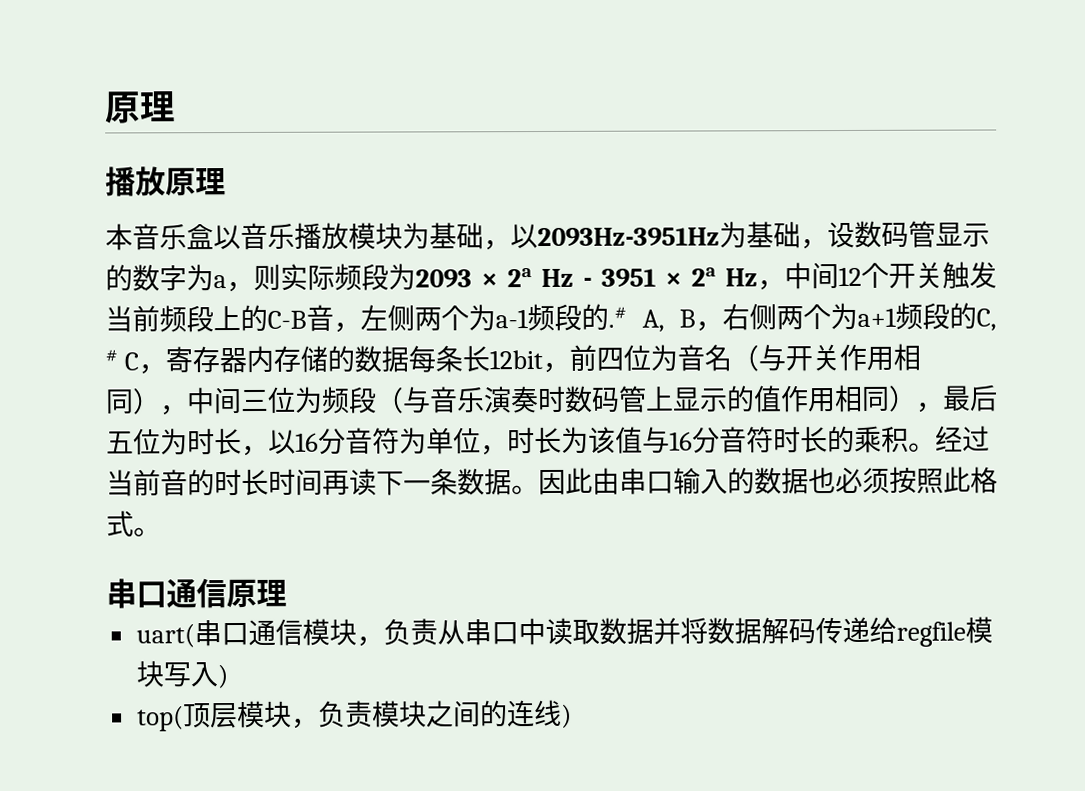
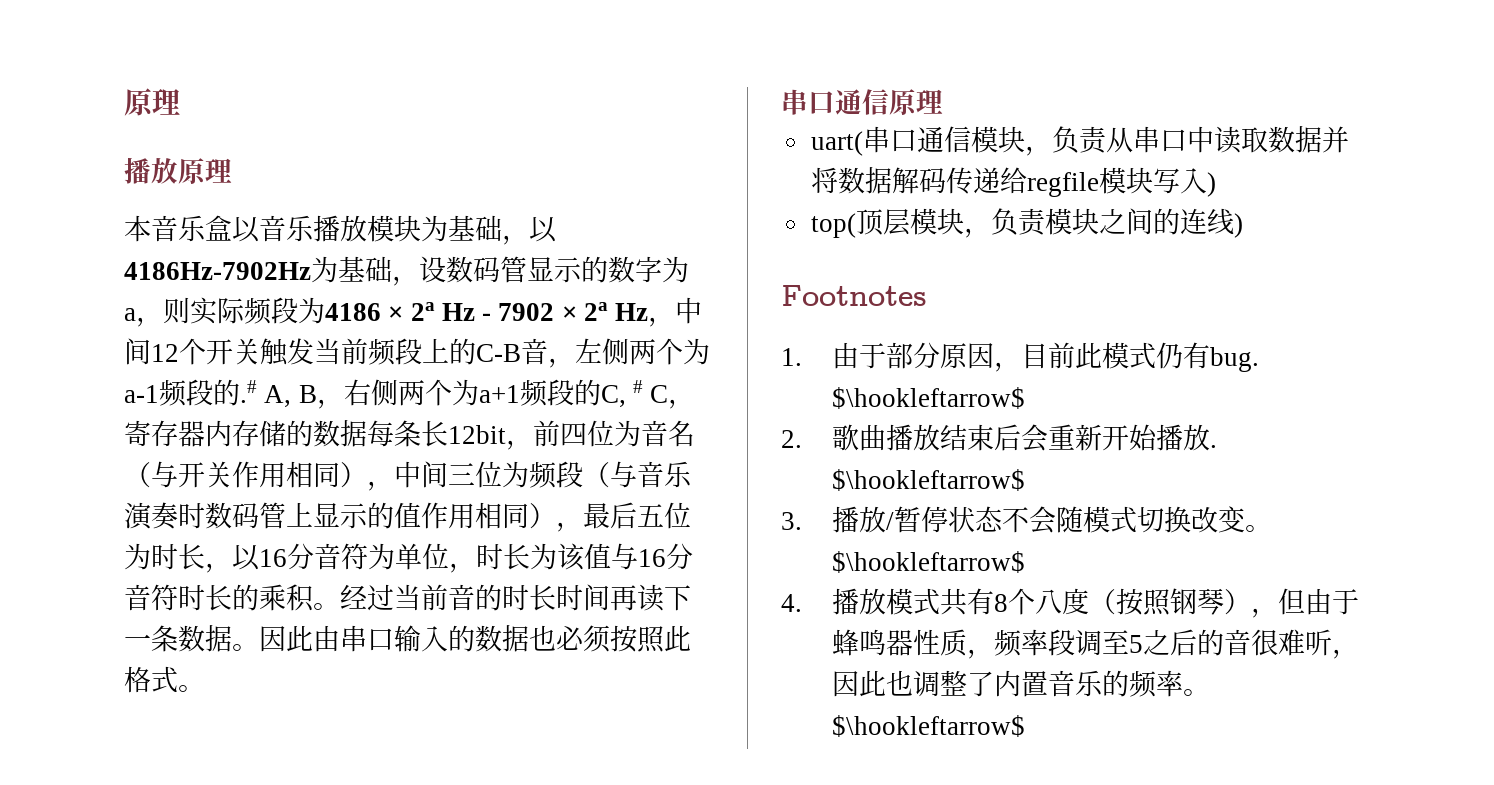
[537,227,720,247] 2093Hz-3951Hz -> [124,262,311,280] 4186Hz-7902Hz
[415,269,472,288] 2093 -> [325,303,381,321] 4186
[601,268,656,287] 3951 -> [498,303,555,321] 7902
(572, 715) none -> [781,285,927,306] [781,342,1260,372] [832,387,1026,409] [781,424,1218,452] [832,469,1026,491] [781,506,1273,534] [832,551,1026,573] [781,588,1360,618] [832,629,1360,659] [832,670,1211,698] [832,715,1026,737] // Footnotes // 1.由于部分原因，目前此模式仍有bug. $\hookleftarrow$ // 2.歌曲播放结束后会重新开始播放. $\hookleftarrow$ // 3.播放/暂停状态不会随模式切换改变。$\hookleftarrow$ // 4.播放模式共有8个八度（按照钢琴），但由于蜂鸣器性质，频率段调至5之后的音很难听，因此也调整了内置音乐的频率。$\hookleftarrow$

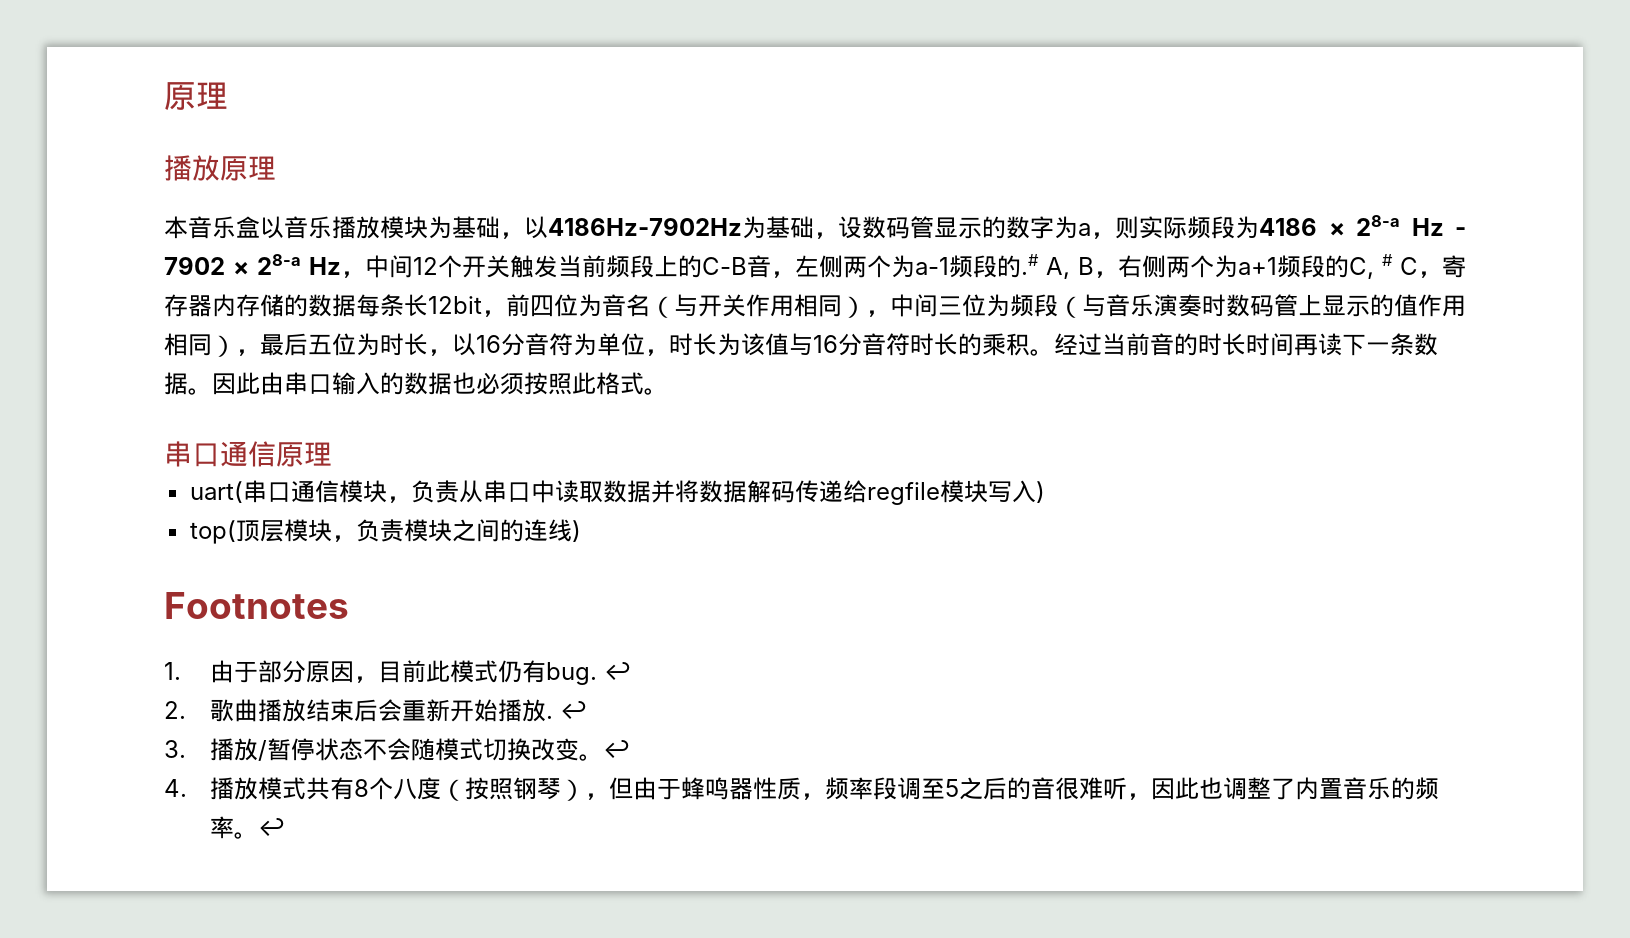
[410,302,435,321] 2a -> [1356,215,1400,236] 28-a
[584,302,609,321] 2a -> [257,254,301,275] 28-a
[832,387,1026,409] $\hookleftarrow$ -> [603,662,631,680] ↩
[832,469,1026,491] $\hookleftarrow$ -> [559,701,587,719] ↩
[832,551,1026,573] $\hookleftarrow$ -> [602,740,630,758] ↩
[832,715,1026,737] $\hookleftarrow$ -> [257,818,285,836] ↩

